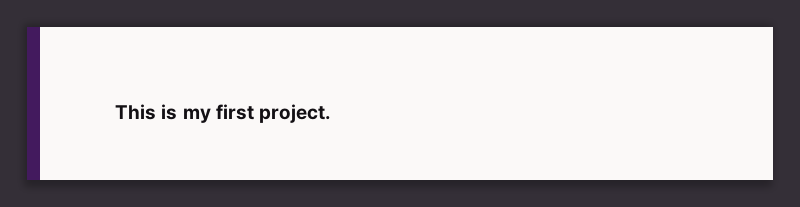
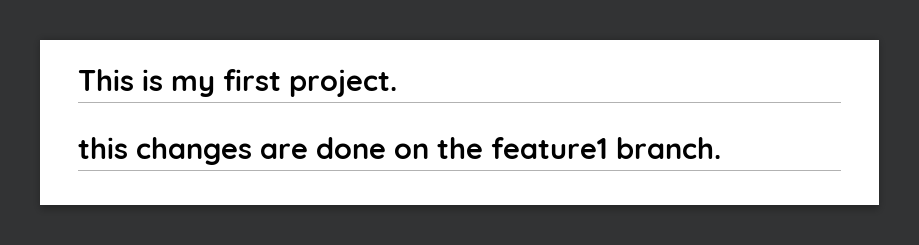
(332, 113) none -> [78,137,721,165] // this changes are done on the feature1 branch.

